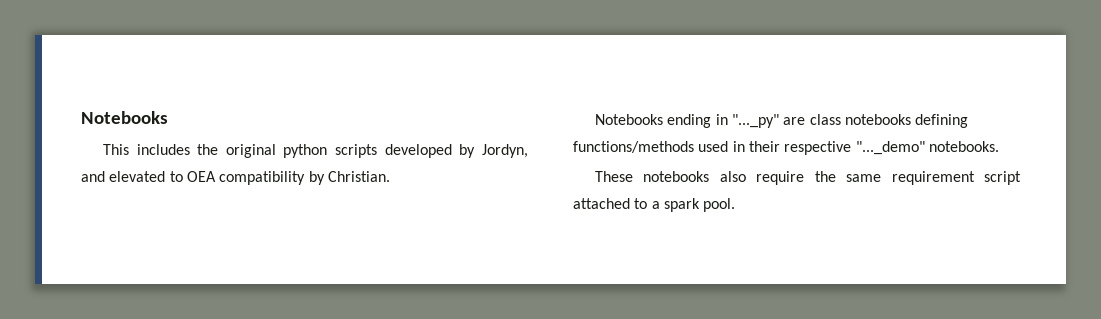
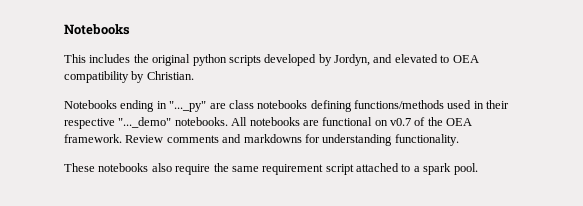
(999, 146) none -> [231,117,473,126] [64,134,459,146] All notebooks are functional on v0.7 of the OEA framework. Review comments and markdowns for understanding functionality.

